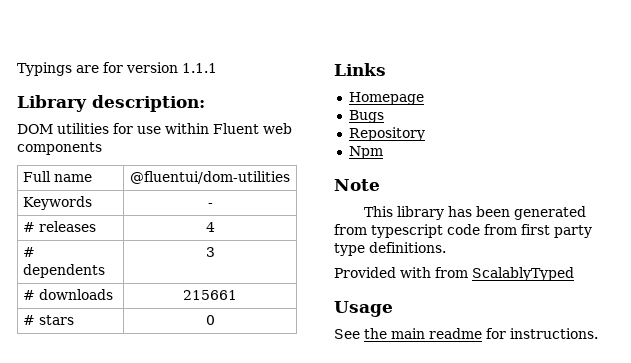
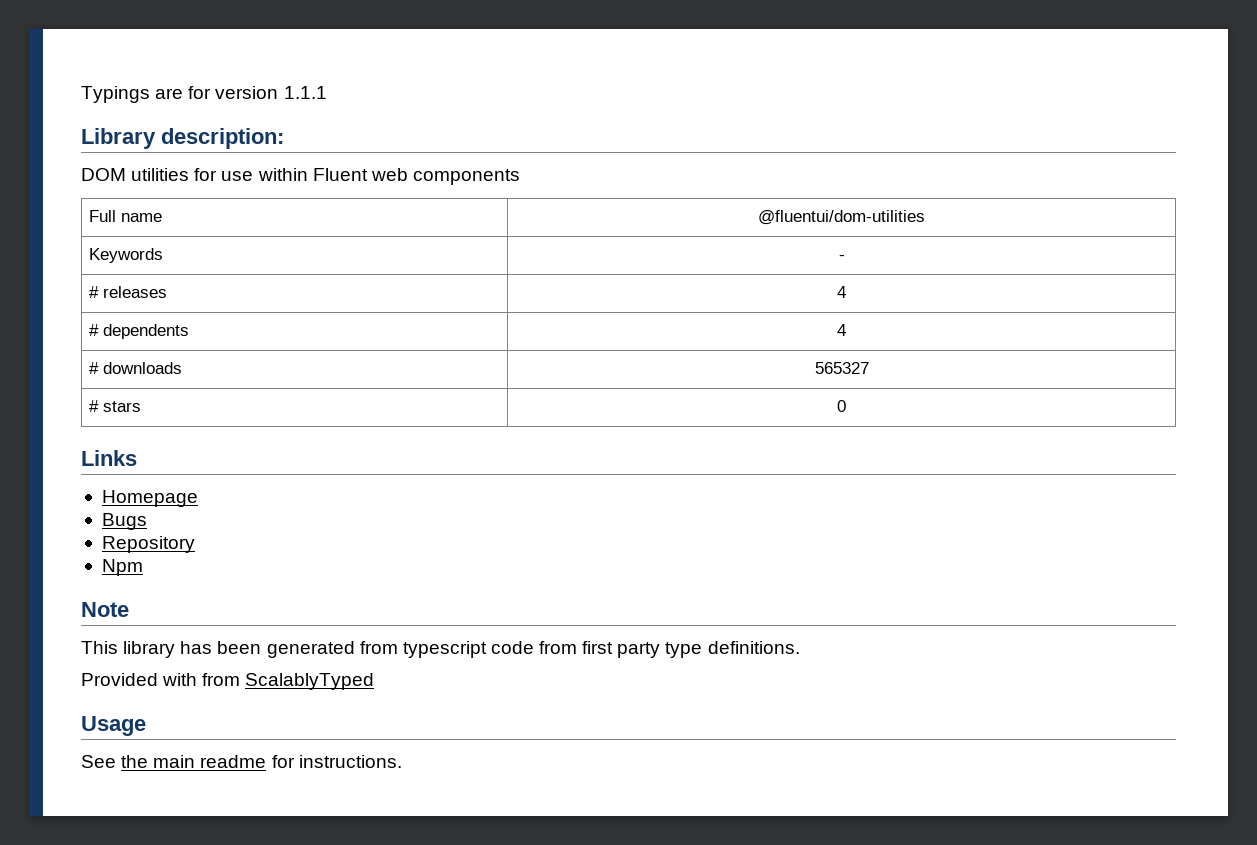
[205,247,215,257] 3 -> [837,324,847,336] 4
[183,290,237,300] 215661 -> [814,362,869,374] 565327

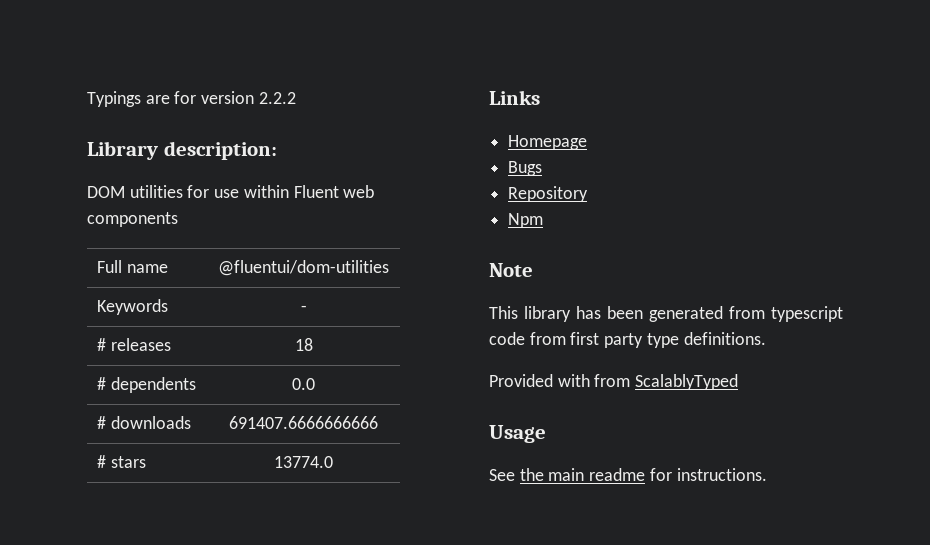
[283,86,327,99] 1.1.1 -> [258,92,296,104] 2.2.2
[837,286,847,298] 4 -> [294,338,313,351] 18
[837,324,847,336] 4 -> [292,378,315,390] 0.0
[814,362,869,374] 565327 -> [229,416,378,429] 691407.6666666666
[837,400,847,412] 0 -> [274,456,333,468] 13774.0

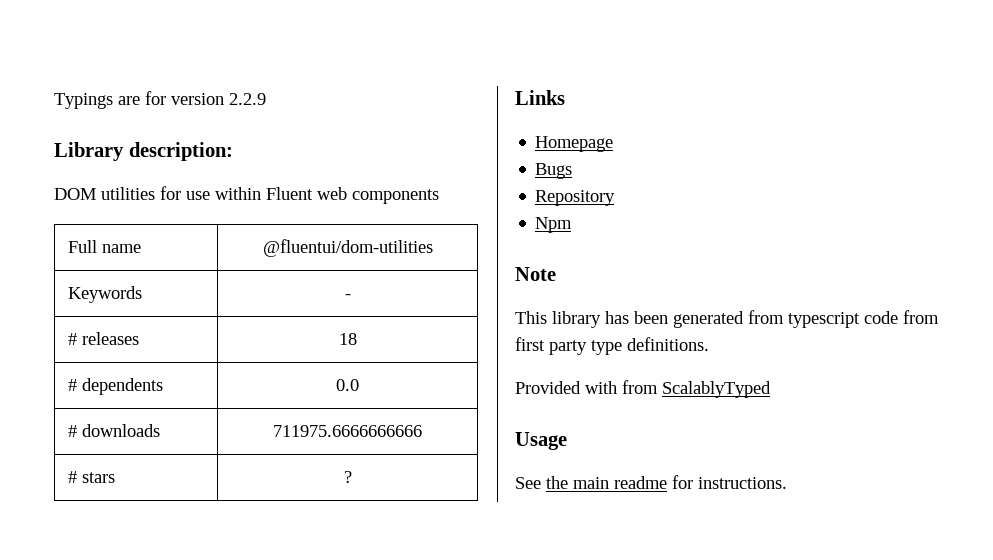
[258,92,296,104] 2.2.2 -> [229,93,266,105] 2.2.9
[229,416,378,429] 691407.6666666666 -> [273,425,422,437] 711975.6666666666
[274,456,333,468] 13774.0 -> [343,471,352,483] ?

